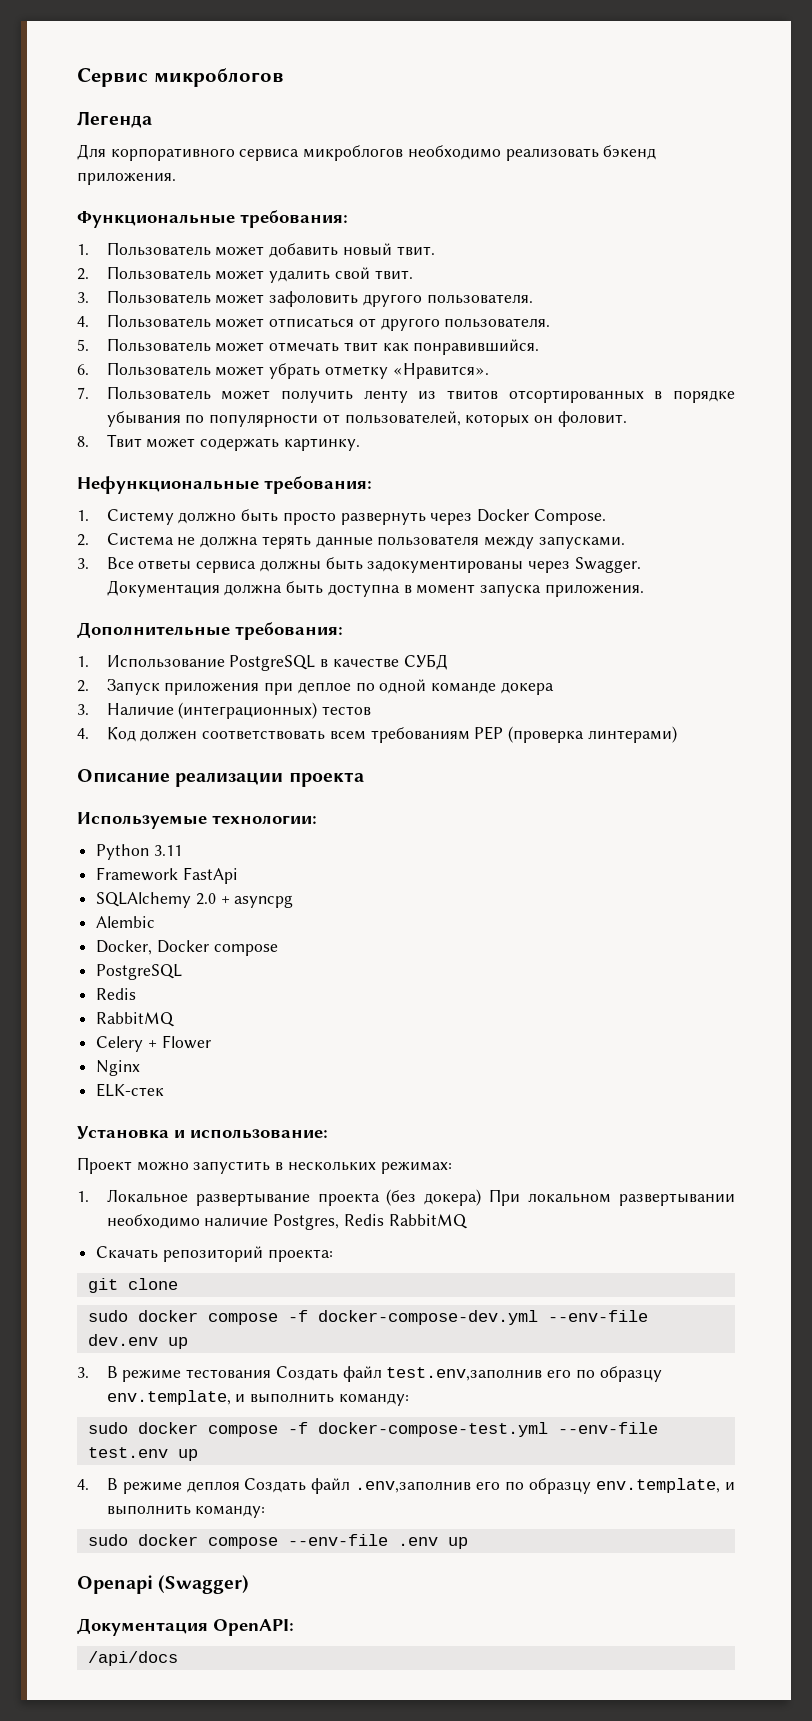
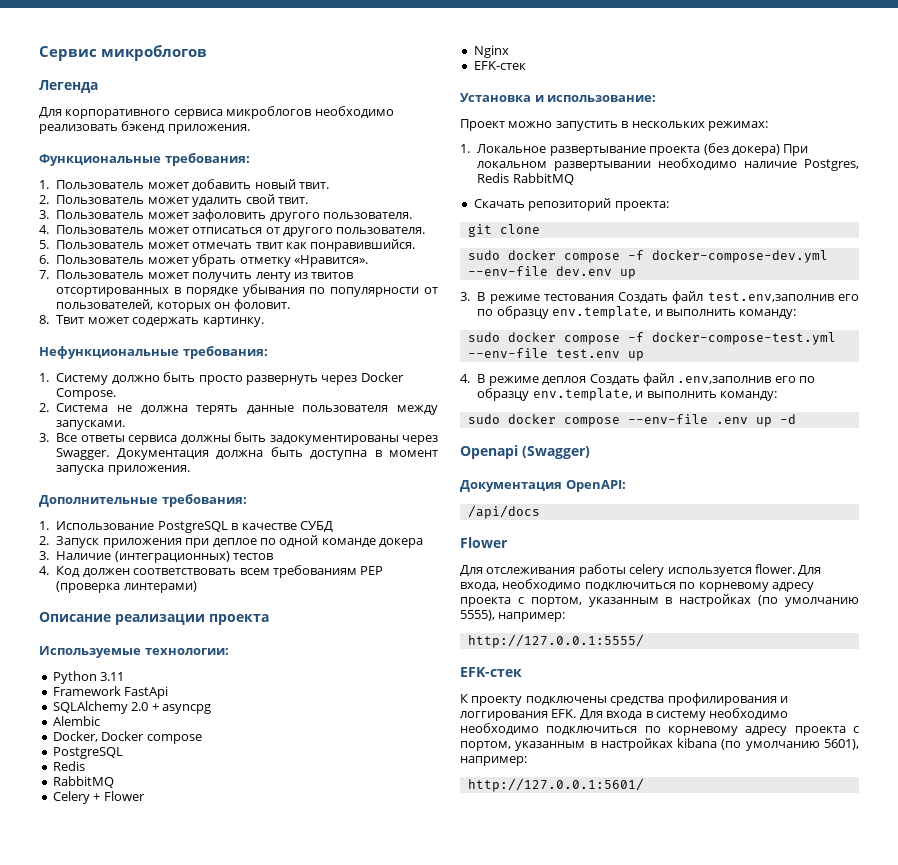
[96,1083,165,1097] ELK-стек -> [473,61,526,70] EFK-стек
(468, 1543) none -> [779,414,796,424] -d
(178, 1658) none -> [460,537,508,548] [460,564,822,577] [460,579,814,592] [460,594,859,607] [460,610,566,622] [467,634,644,648] [460,667,522,677] [460,693,788,706] [460,708,789,721] [460,723,859,736] [460,738,859,751] [460,756,527,766] [467,778,644,792] // Flower // Для отслеживания работы celery используется flower. Для входа, необходимо подключиться по корневому адресу проекта с портом, указанным в настройках (по умолчанию 5555), например: // http://127.0.0.1:5555/ // EFK-стек // К проекту подключены средства профилирования и логгирования EFK. Для входа в систему необходимо необходимо подключиться по корневому адресу проекта с портом, указанным в настройках kibana (по умолчанию 5601), например: // http://127.0.0.1:5601/

